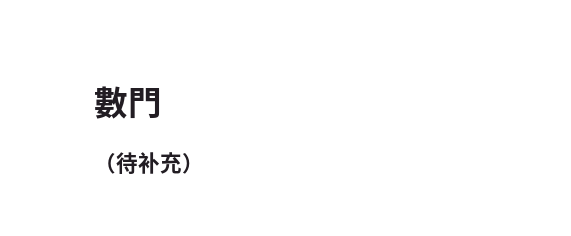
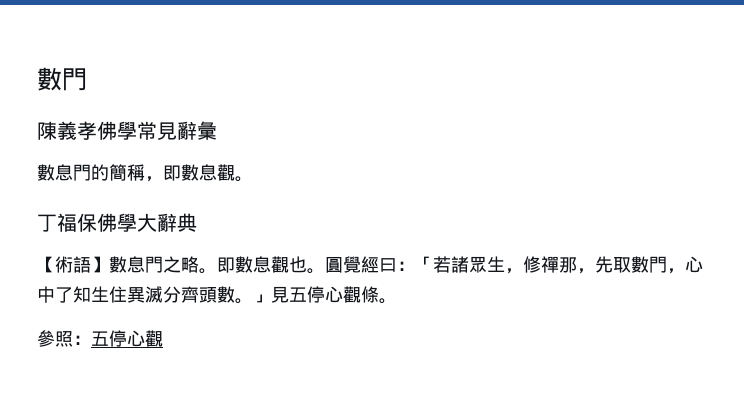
[94,152,204,174] （待补充） -> [37,121,217,140] [37,164,253,182] [37,213,197,232] [37,256,703,274] [37,286,397,304] [37,330,163,347] 陳義孝佛學常見辭彙 // 數息門的簡稱，即數息觀。 // 丁福保佛學大辭典 // 【術語】數息門之略。即數息觀也。圓覺經曰：「若諸眾生，修禪那，先取數門，心中了知生住異滅分齊頭數。」見五停心觀條。 // 參照：五停心觀

